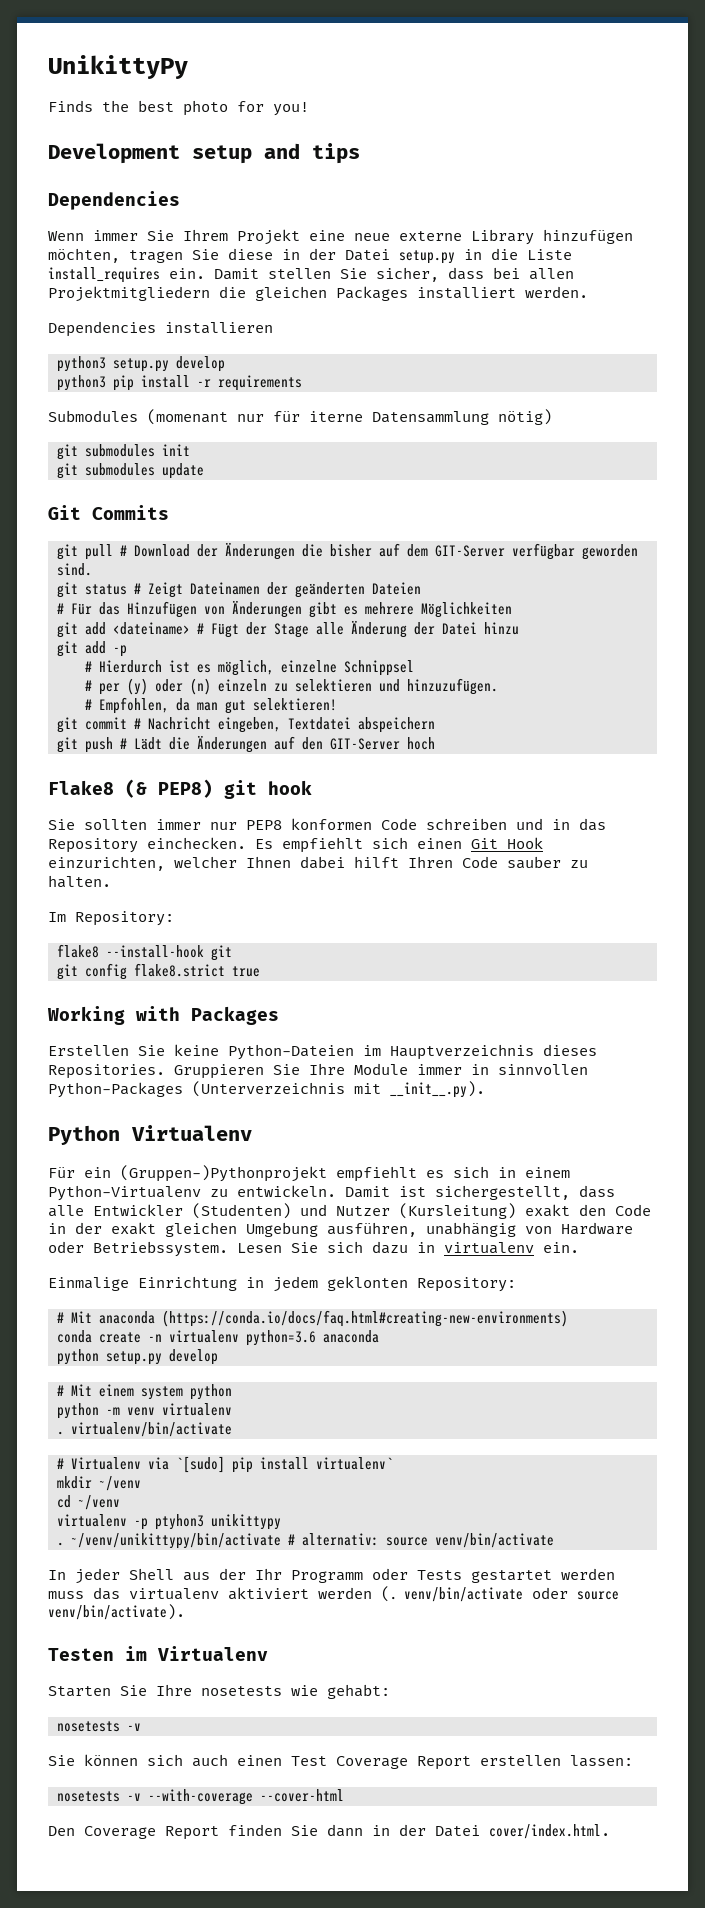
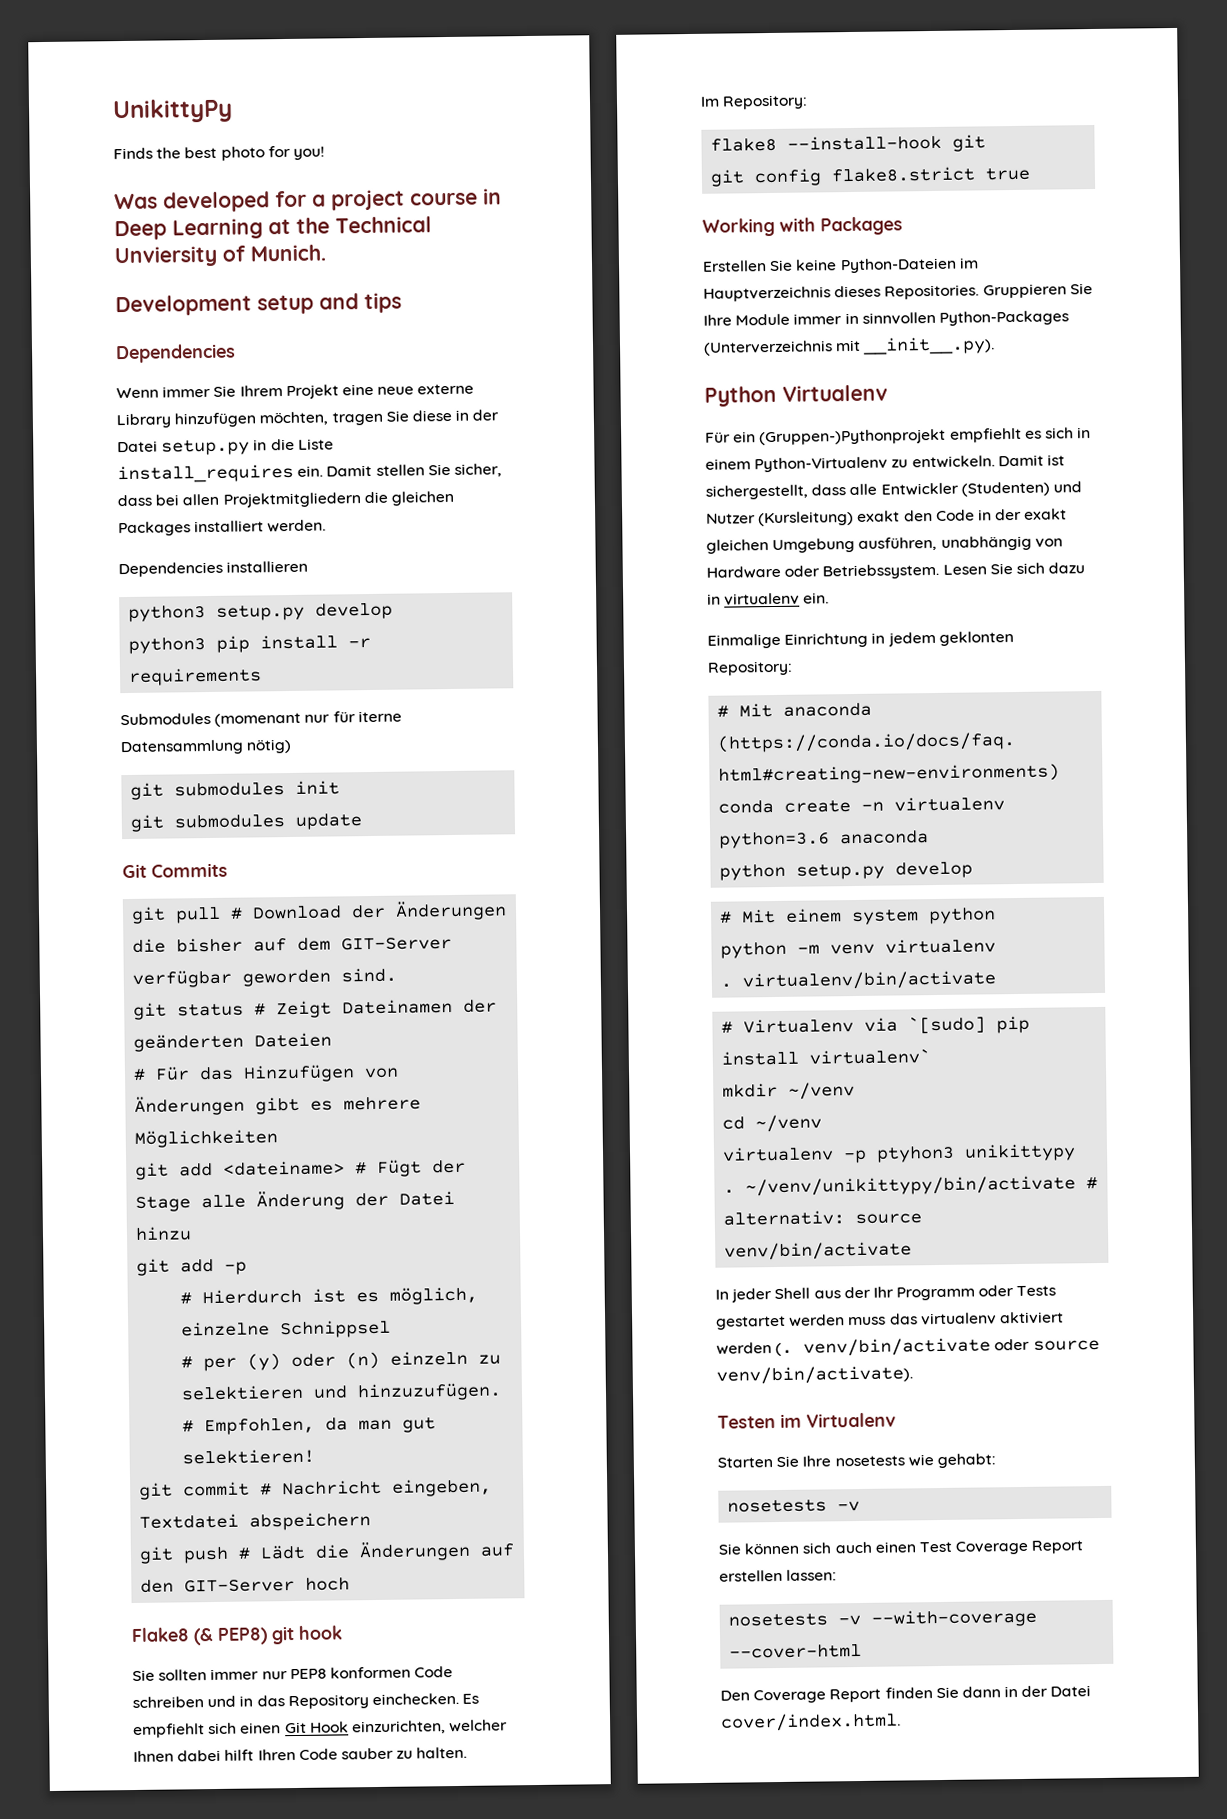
(309, 109) none -> [114,188,502,213] [114,216,432,241] [114,244,326,268] // Was developed for a project course in Deep Learning at the Technical Unviersity of Munich.

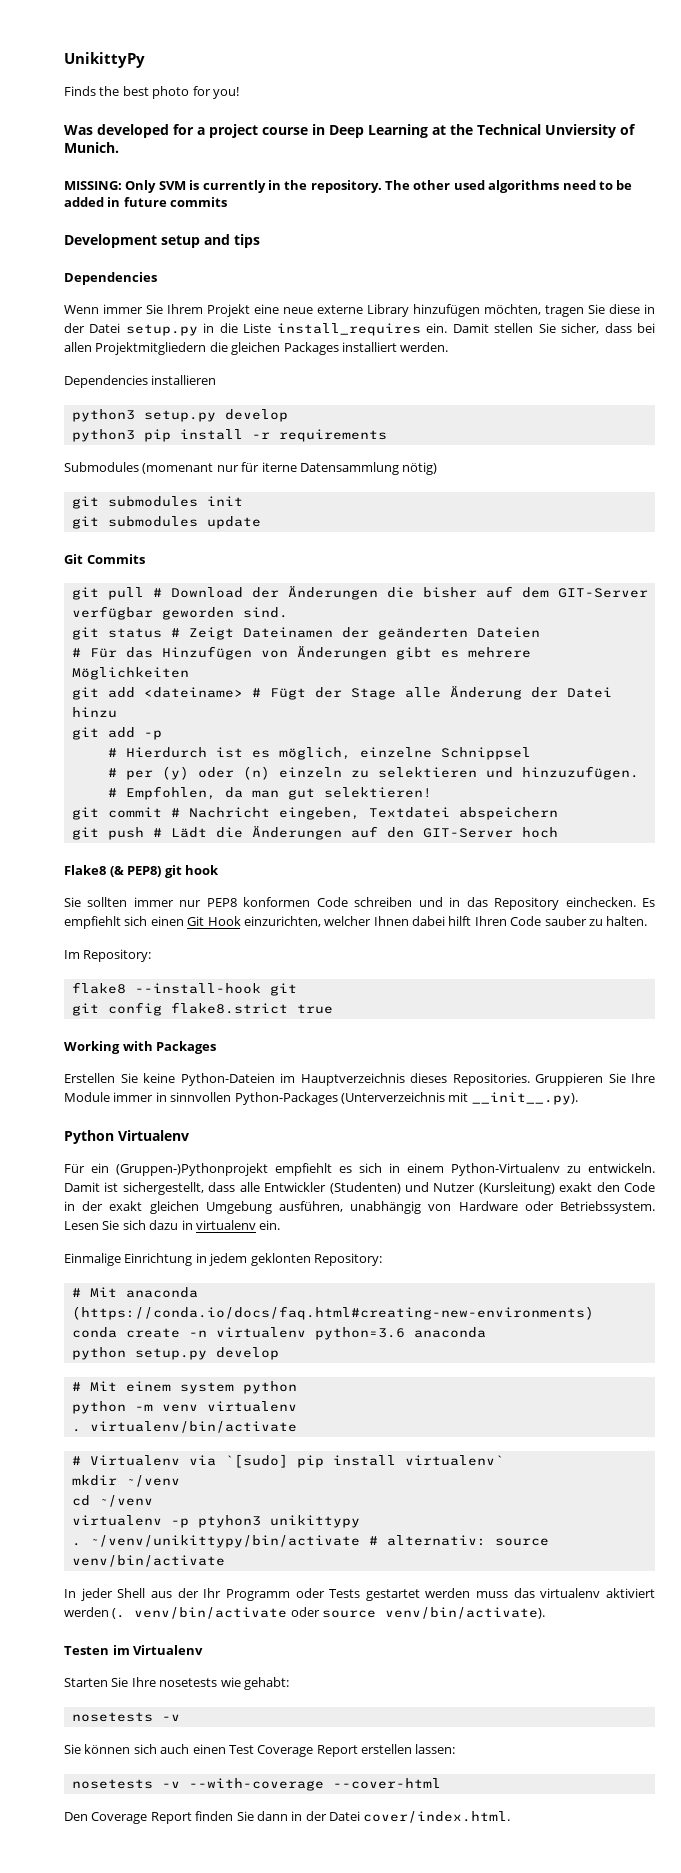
(326, 253) none -> [64,180,633,193] [64,197,228,207] // MISSING: Only SVM is currently in the repository. The other used algorithms need to be added in future commits

